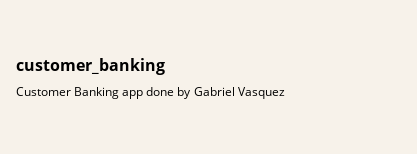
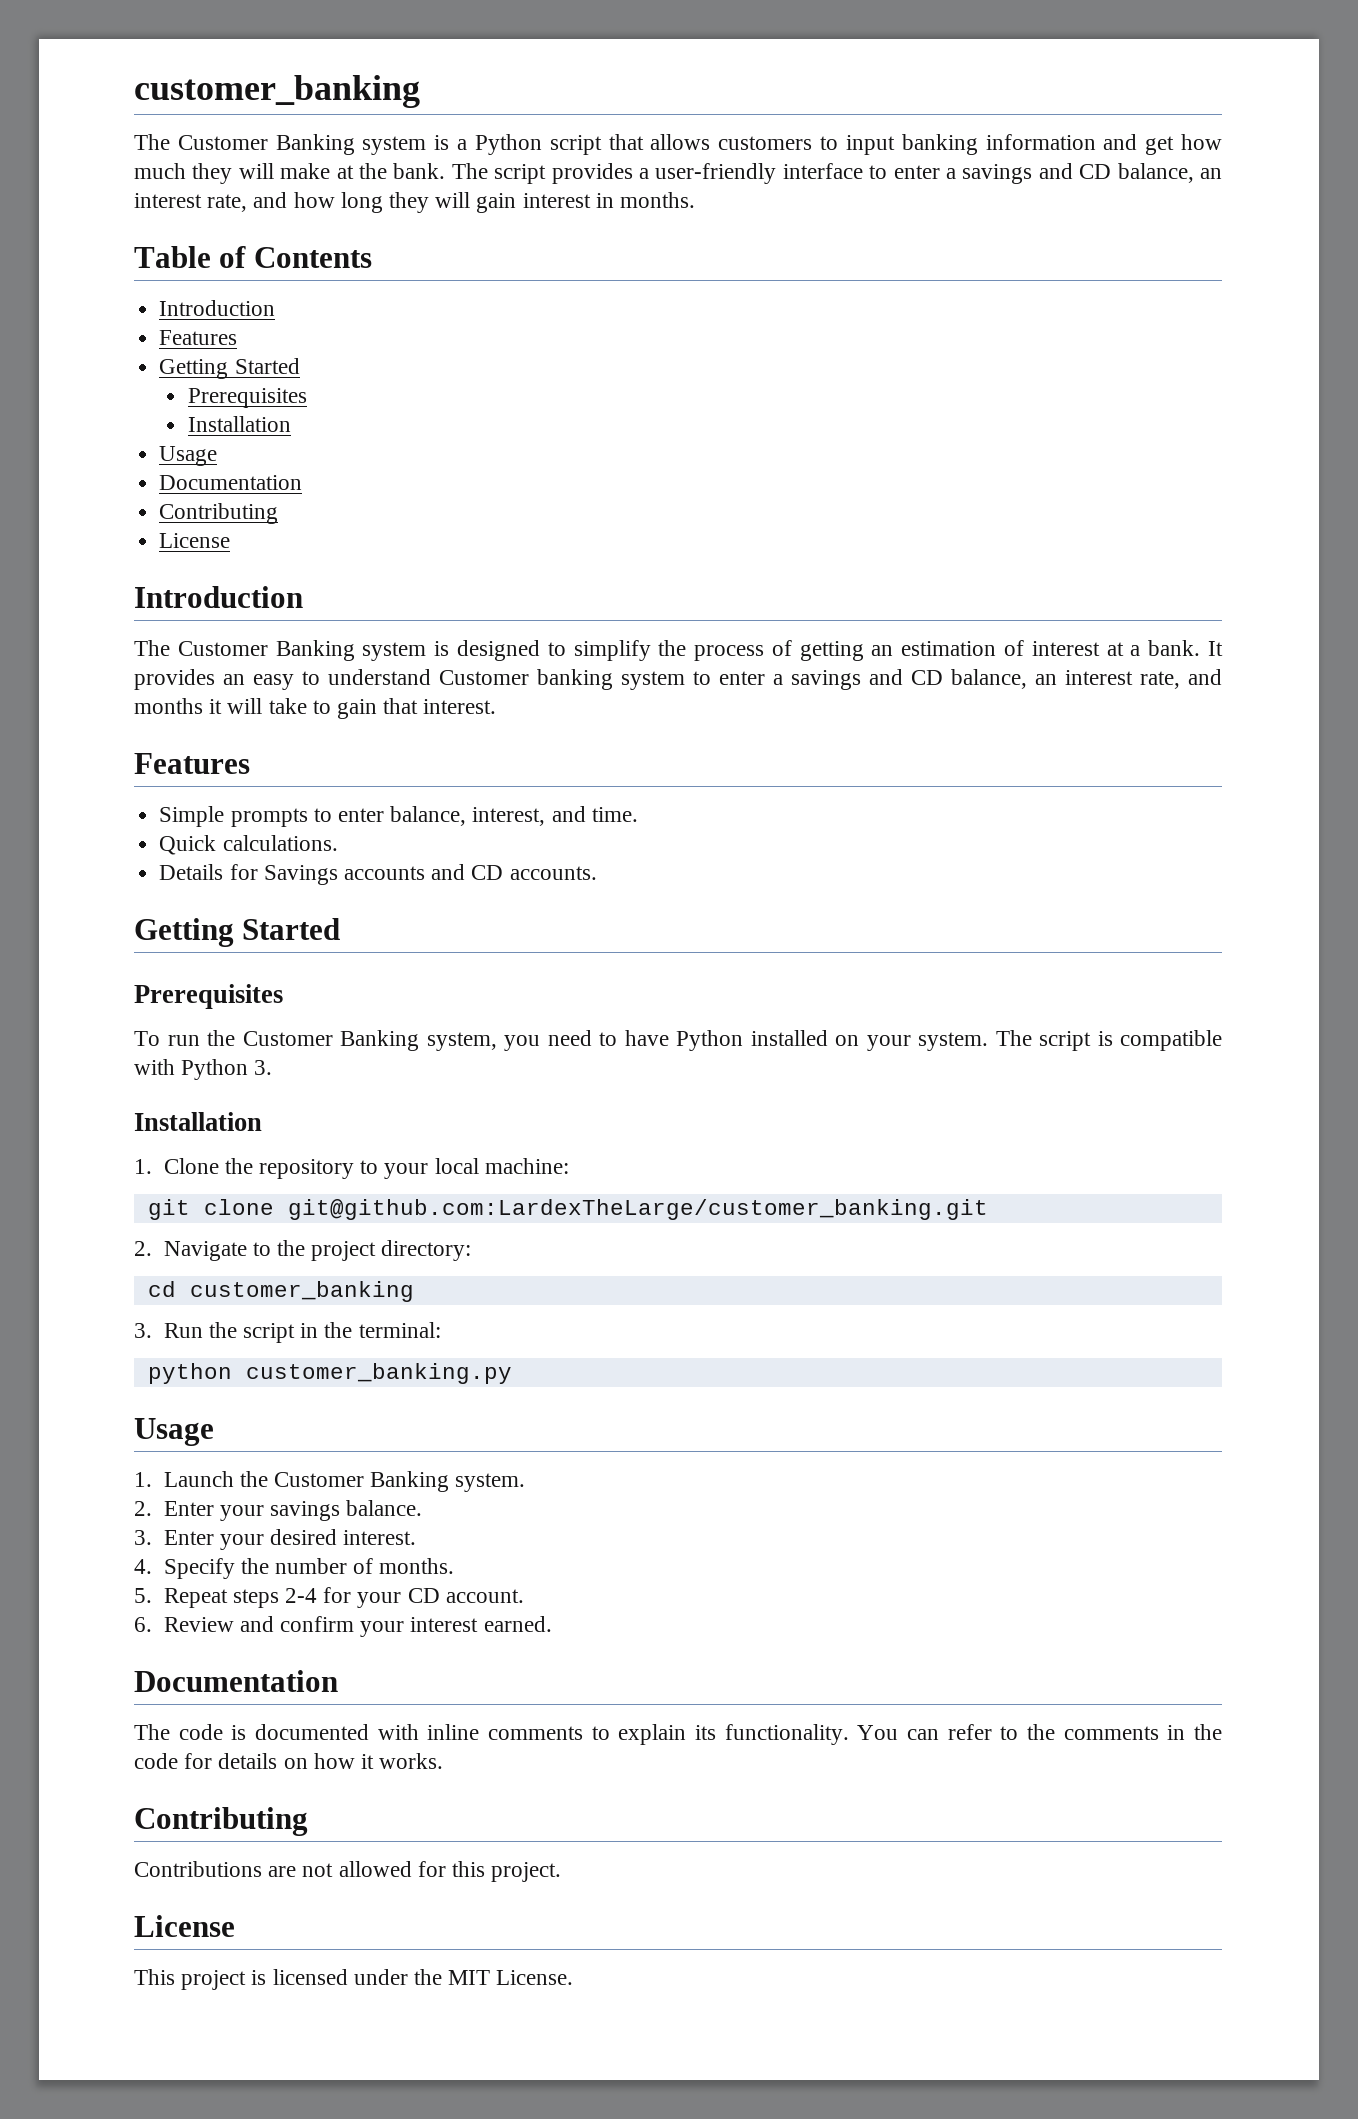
[16,58,165,75] [16,87,285,99] customer_banking // Customer Banking app done by Gabriel Vasquez -> [134,75,420,108] [134,134,1223,155] [134,163,1222,184] [134,192,696,213] [134,246,372,268] [159,300,276,316] [159,330,238,345] [159,358,300,379] [187,388,307,408] [187,416,291,432] [159,446,218,466] [159,475,303,490] [159,503,279,524] [159,533,231,548] [134,586,303,608] [134,640,1223,661] [134,669,1222,690] [134,698,497,719] [134,753,250,774] [159,806,638,827] [159,835,338,855] [159,864,597,885] [134,918,341,947] [134,984,283,1009] [134,1030,1222,1051] [134,1059,273,1080] [134,1112,262,1131] [134,1158,569,1179] [147,1199,988,1220] [134,1240,472,1261] [147,1281,414,1302] [134,1322,441,1343] [147,1363,512,1384] [134,1418,214,1446] [134,1471,526,1492] [134,1500,423,1521] [134,1529,417,1550] [134,1558,455,1579] [134,1587,524,1608] [134,1616,552,1637] [134,1670,338,1692] [134,1724,1222,1745] [134,1753,444,1769] [134,1807,308,1836] [134,1861,562,1882] [134,1915,235,1937] [134,1969,574,1990] customer_banking // The Customer Banking system is a Python script that allows customers to input banking information and get how much they will make at the bank. The script provides a user-friendly interface to enter a savings and CD balance, an interest rate, and how long they will gain interest in months. // Table of Contents // Introduction // Features // Getting Started // Prerequisites // Installation // Usage // Documentation // Contributing // License // Introduction // The Customer Banking system is designed to simplify the process of getting an estimation of interest at a bank. It provides an easy to understand Customer banking system to enter a savings and CD balance, an interest rate, and months it will take to gain that interest. // Features // Simple prompts to enter balance, interest, and time. // Quick calculations. // Details for Savings accounts and CD accounts. // Getting Started // Prerequisites // To run the Customer Banking system, you need to have Python installed on your system. The script is compatible with Python 3. // Installation // 1. Clone the repository to your local machine: // git clone git@github.com:LardexTheLarge/customer_banking.git // 2. Navigate to the project directory: // cd customer_banking // 3. Run the script in the terminal: // python customer_banking.py // Usage // 1. Launch the Customer Banking system. // 2. Enter your savings balance. // 3. Enter your desired interest. // 4. Specify the number of months. // 5. Repeat steps 2-4 for your CD account. // 6. Review and confirm your interest earned. // Documentation // The code is documented with inline comments to explain its functionality. You can refer to the comments in the code for details on how it works. // Contributing // Contributions are not allowed for this project. // License // This project is licensed under the MIT License.

